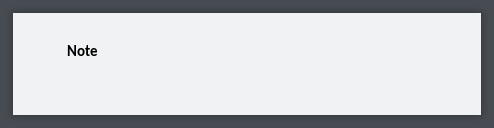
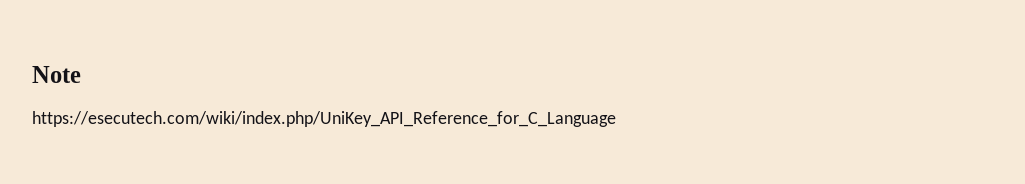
(98, 50) none -> [32,111,616,127] // https://esecutech.com/wiki/index.php/UniKey_API_Reference_for_C_Language

